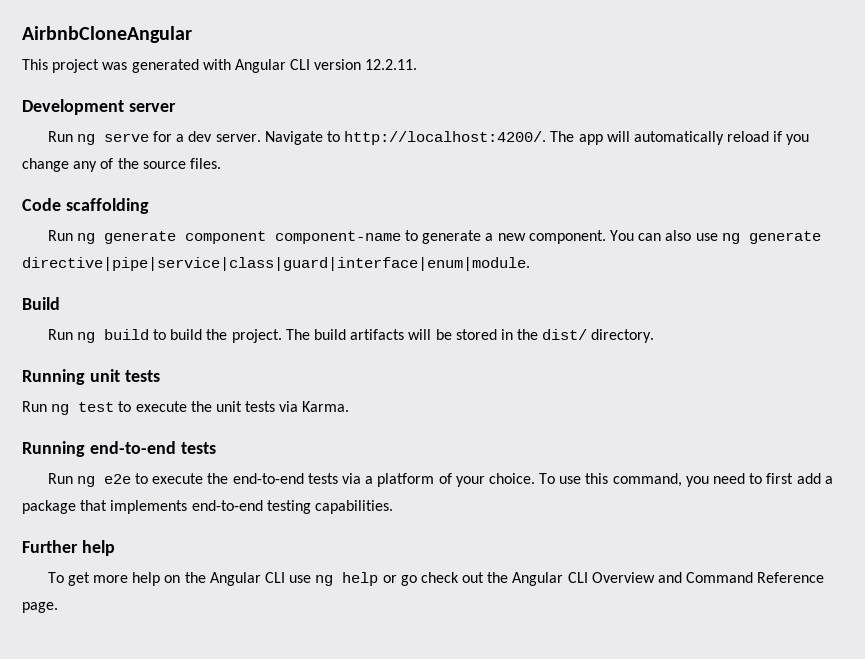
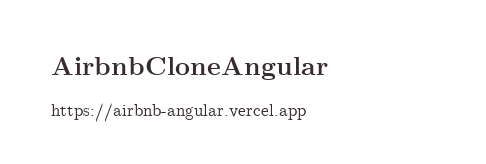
[22,59,418,73] [22,99,176,115] [47,131,810,145] [22,158,221,172] [22,198,149,214] [47,230,821,244] [22,257,530,271] [22,297,60,310] [47,329,655,343] [22,369,160,385] [22,401,350,415] [22,441,216,457] [47,473,833,487] [22,500,393,514] [22,540,115,556] [47,572,825,586] [22,602,58,613] This project was generated with Angular CLI version 12.2.11. // Development server // Run ng serve for a dev server. Navigate to http://localhost:4200/. The app will automatically reload if you change any of the source files. // Code scaffolding // Run ng generate component component-name to generate a new component. You can also use ng generate directive|pipe|service|class|guard|interface|enum|module. // Build // Run ng build to build the project. The build artifacts will be stored in the dist/ directory. // Running unit tests // Run ng test to execute the unit tests via Karma. // Running end-to-end tests // Run ng e2e to execute the end-to-end tests via a platform of your choice. To use this command, you need to first add a package that implements end-to-end testing capabilities. // Further help // To get more help on the Angular CLI use ng help or go check out the Angular CLI Overview and Command Reference page. -> [51,103,306,122] https://airbnb-angular.vercel.app

